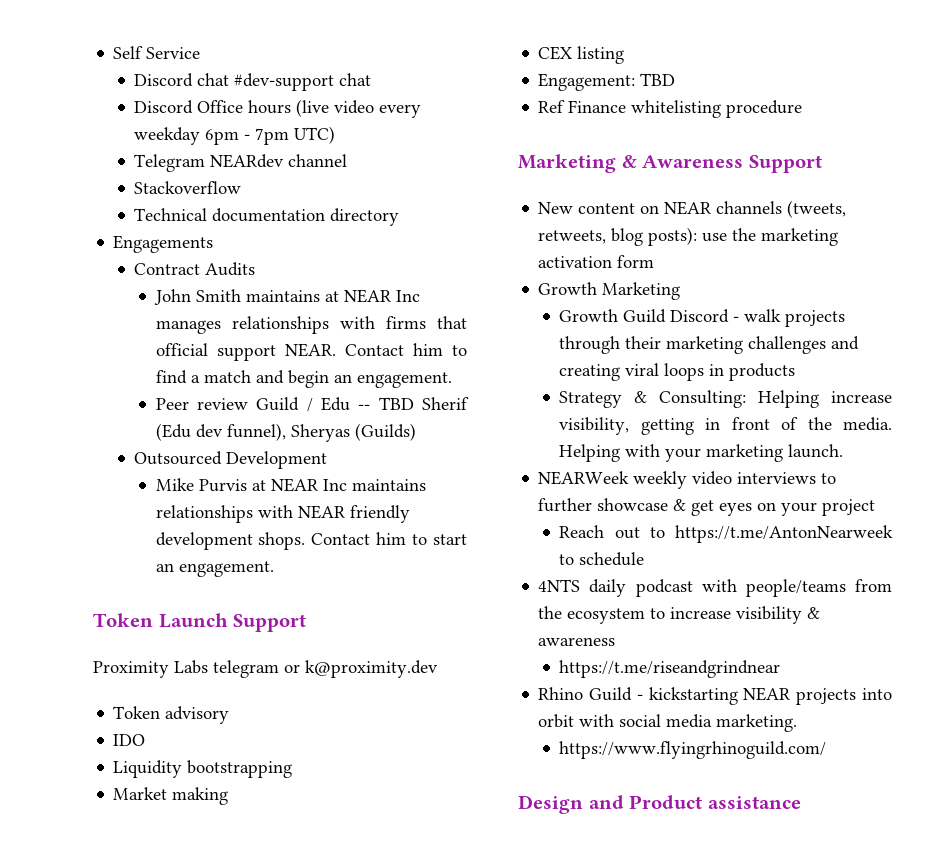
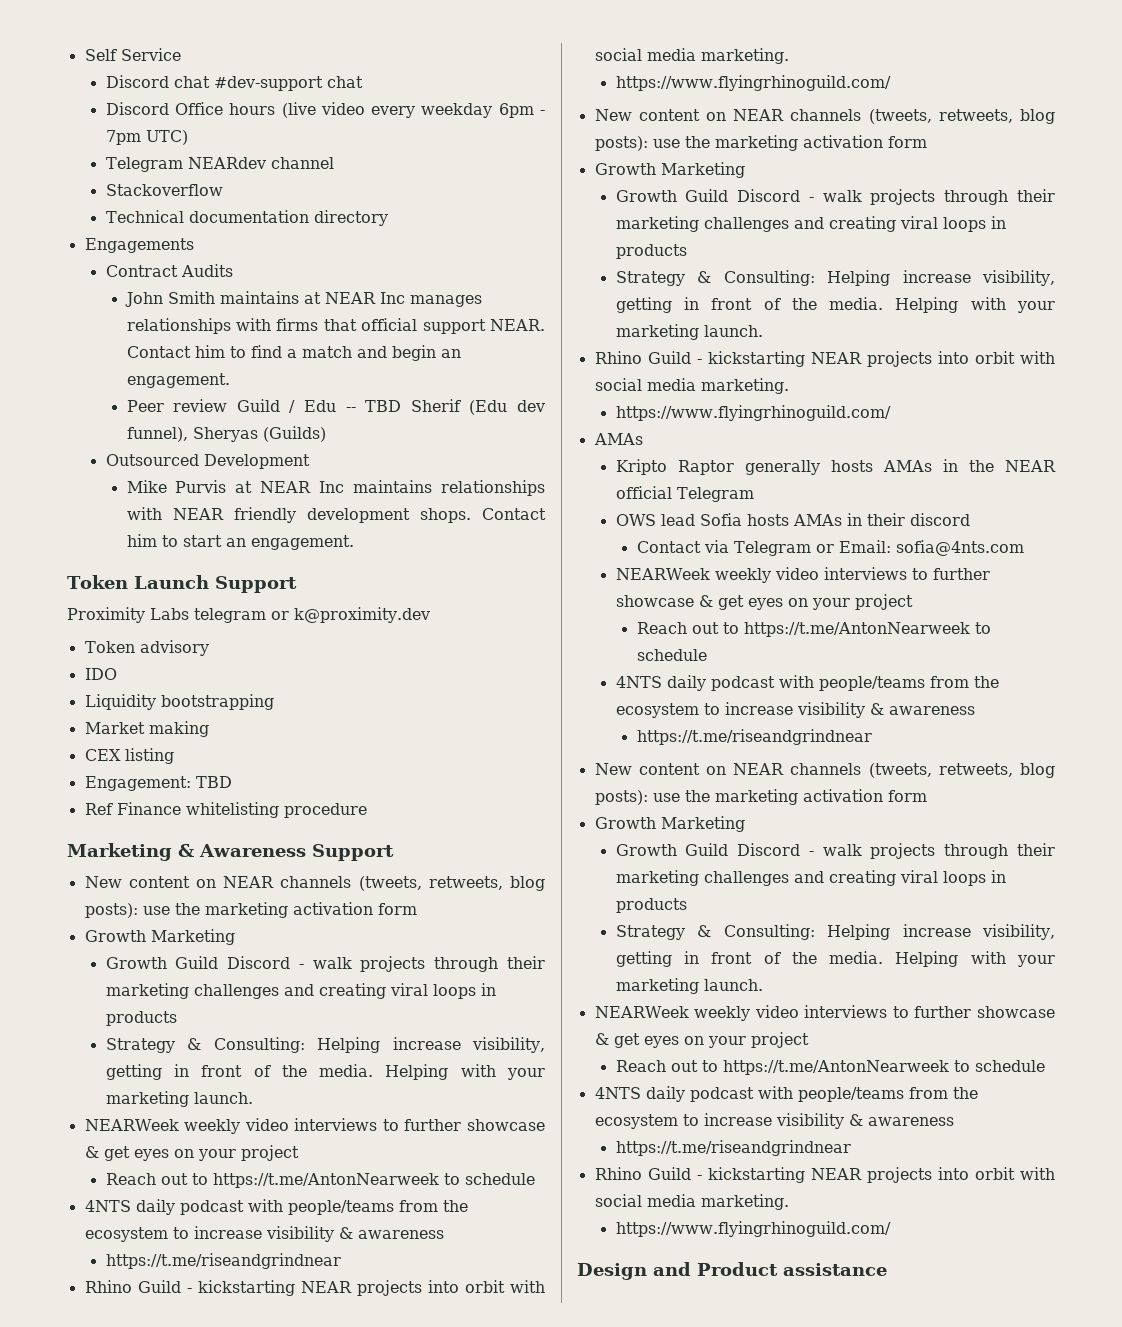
(827, 750) none -> [594,109,1055,124] [594,135,927,151] [594,162,745,178] [615,189,1055,205] [615,216,1006,232] [615,244,687,259] [615,270,1056,286] [615,297,1055,313] [615,324,763,340] [594,351,1055,367] [594,378,789,394] [615,405,891,421] [593,433,643,445] [615,459,1056,475] [615,486,754,502] [615,513,970,526] [636,540,1024,556] [615,567,990,583] [615,594,913,610] [636,622,991,637] [636,649,707,661] [615,675,999,691] [615,702,975,718] [636,729,872,745] [594,763,1055,778] [594,789,927,805] [594,816,745,832] [615,843,1055,859] [615,870,1006,886] [615,898,687,913] [615,924,1056,940] [615,951,1055,967] [615,978,763,994] [594,1005,1055,1021] [594,1032,809,1048] [615,1060,1045,1075] [594,1086,978,1102] [594,1113,954,1129] [615,1140,851,1156] [594,1167,1055,1183] [594,1194,789,1210] [615,1221,891,1237] // New content on NEAR channels (tweets, retweets, blog posts): use the marketing activation form // Growth Marketing // Growth Guild Discord - walk projects through their marketing challenges and creating viral loops in products // Strategy & Consulting: Helping increase visibility, getting in front of the media. Helping with your marketing launch. // Rhino Guild - kickstarting NEAR projects into orbit with social media marketing. // https://www.flyingrhinoguild.com/ // AMAs // Kripto Raptor generally hosts AMAs in the NEAR official Telegram // OWS lead Sofia hosts AMAs in their discord // Contact via Telegram or Email: sofia@4nts.com // NEARWeek weekly video interviews to further showcase & get eyes on your project // Reach out to https://t.me/AntonNearweek to schedule // 4NTS daily podcast with people/teams from the ecosystem to increase visibility & awareness // https://t.me/riseandgrindnear // New content on NEAR channels (tweets, retweets, blog posts): use the marketing activation form // Growth Marketing // Growth Guild Discord - walk projects through their marketing challenges and creating viral loops in products // Strategy & Consulting: Helping increase visibility, getting in front of the media. Helping with your marketing launch. // NEARWeek weekly video interviews to further showcase & get eyes on your project // Reach out to https://t.me/AntonNearweek to schedule // 4NTS daily podcast with people/teams from the ecosystem to increase visibility & awareness // https://t.me/riseandgrindnear // Rhino Guild - kickstarting NEAR projects into orbit with social media marketing. // https://www.flyingrhinoguild.com/

